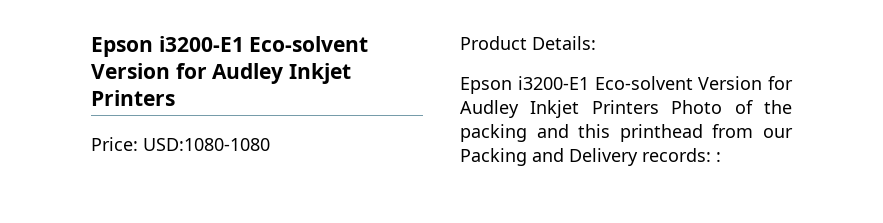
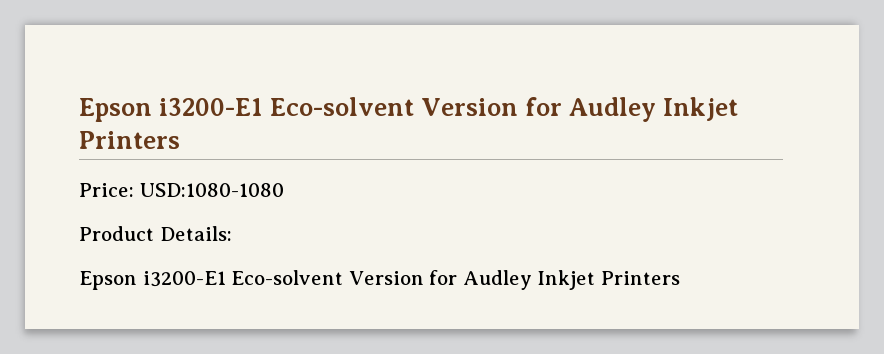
[671,100,792,114] [460,124,793,142] [460,148,721,166] Photo of the packing and this printhead from our Packing and Delivery records: : -> (680, 278) none

